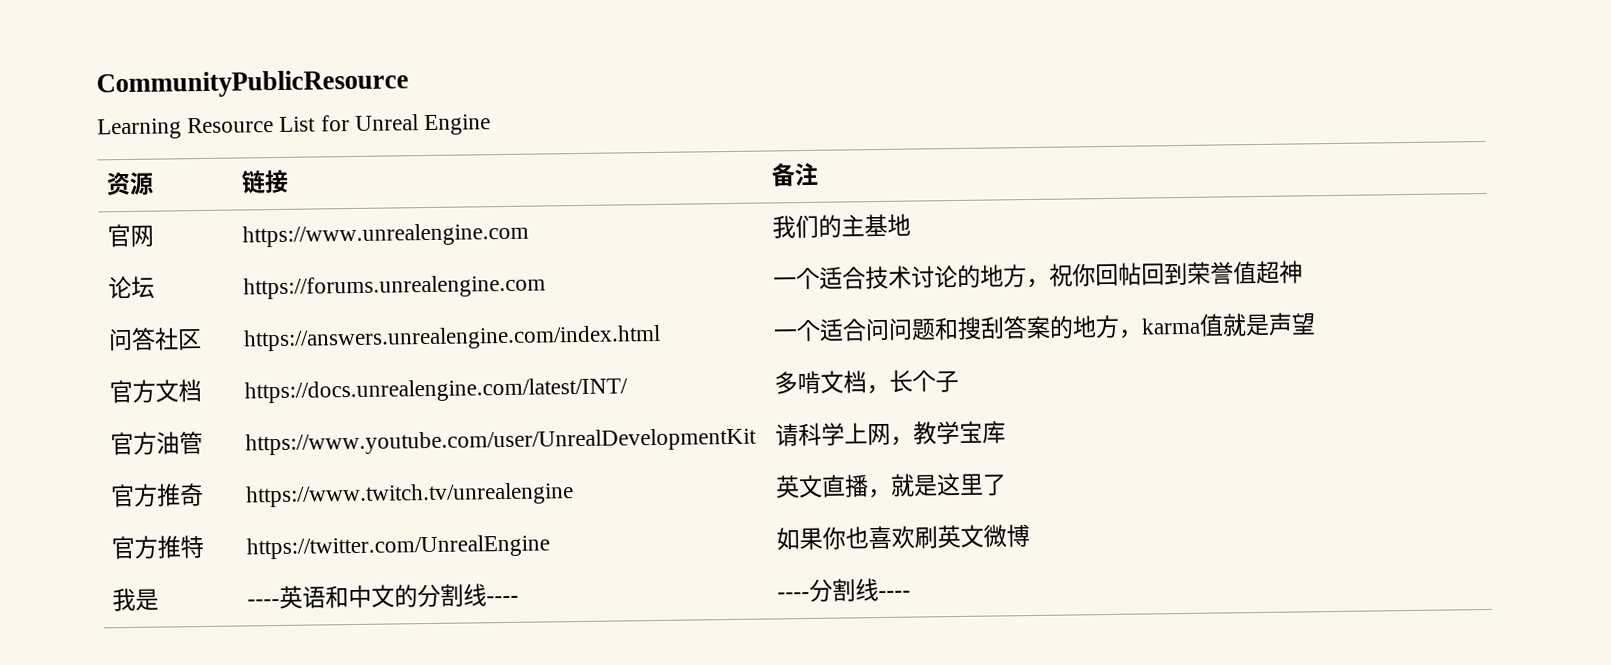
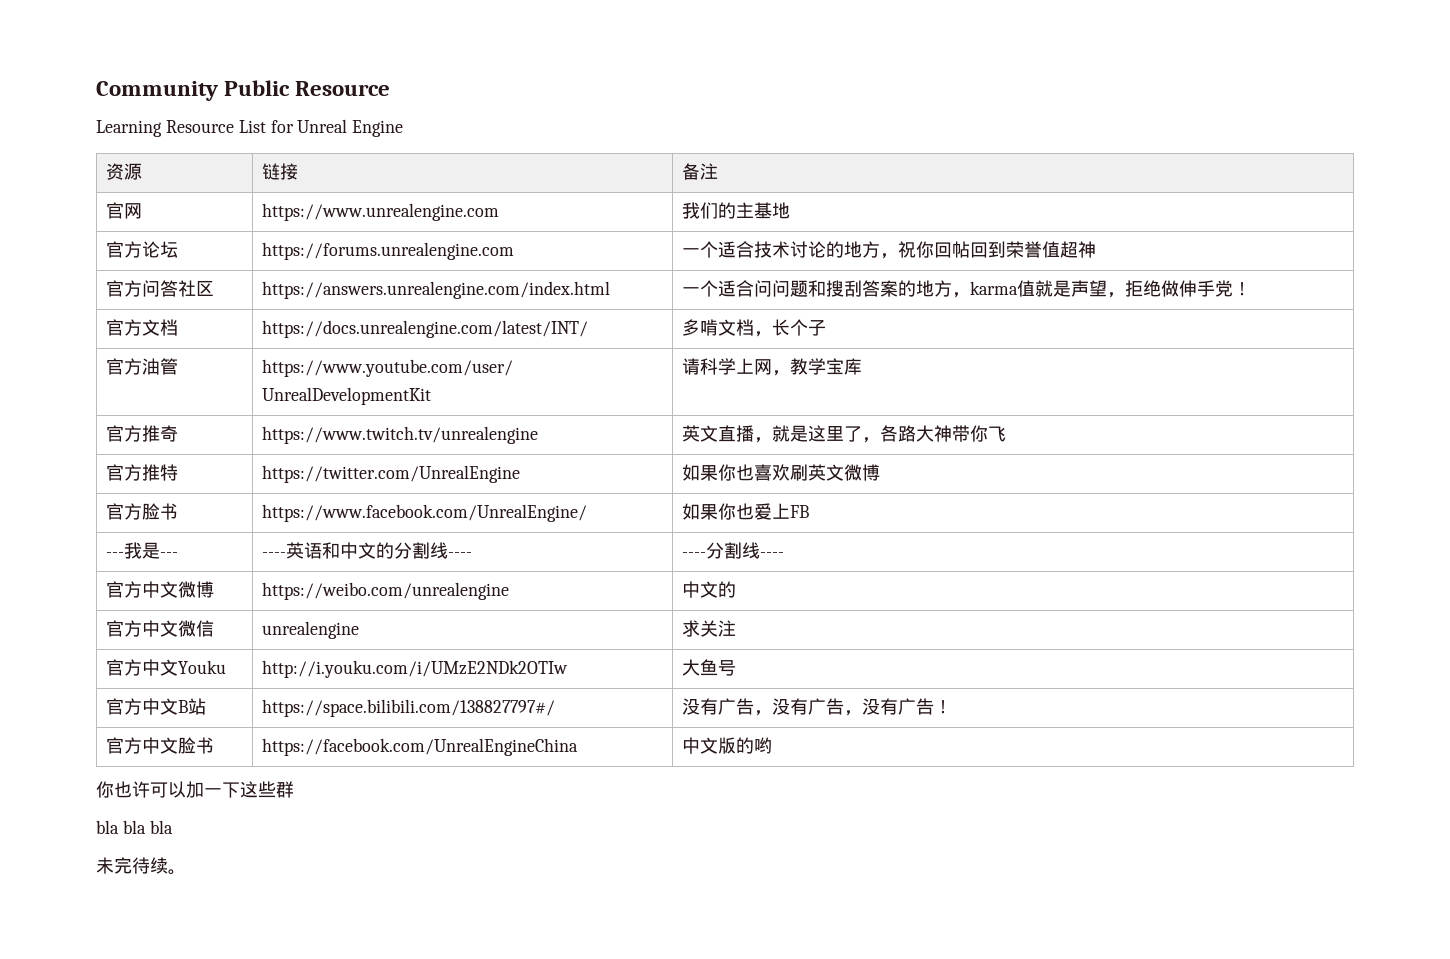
[96,69,409,99] CommunityPublicResource -> [96,80,391,101] Community Public Resource
(912, 224) none -> [106,241,143,258] 官方
(1304, 272) none -> [106,280,143,297] 官方
(1317, 324) none -> [1107,280,1252,298] ，拒绝做伸手党！
(1008, 485) none -> [862,425,1007,443] ，各路大神带你飞
(1031, 536) none -> [106,503,179,520] [262,504,588,522] [682,503,810,520] [106,552,125,557] 官方脸书 | https://www.facebook.com/UnrealEngine/ | 如果你也爱上FB // ---
(160, 599) none -> [160,552,179,557] ---
(912, 594) none -> [106,581,215,598] [262,582,510,600] [682,581,737,598] [106,620,215,637] [262,621,360,639] [682,620,737,637] [106,659,227,676] [262,660,569,678] [682,659,737,676] [106,698,207,715] [262,699,556,717] [682,698,953,716] [106,737,215,754] [262,738,579,756] [682,737,773,754] [96,781,294,798] [96,820,173,834] [96,857,186,875] // 官方中文微博 | https://weibo.com/unrealengine | 中文的 // 官方中文微信 | unrealengine | 求关注 // 官方中文Youku | http://i.youku.com/i/UMzE2NDk2OTIw | 大鱼号 // 官方中文B站 | https://space.bilibili.com/138827797#/ | 没有广告，没有广告，没有广告！ // 官方中文脸书 | https://facebook.com/UnrealEngineChina | 中文版的哟 // 你也许可以加一下这些群 // bla bla bla // 未完待续。

